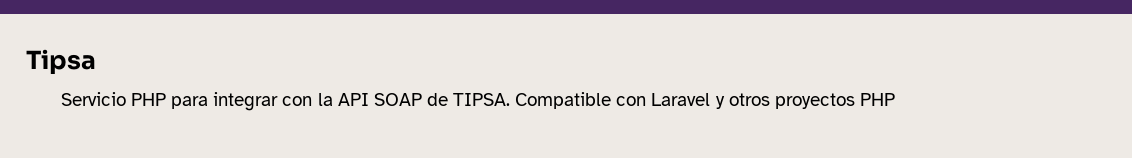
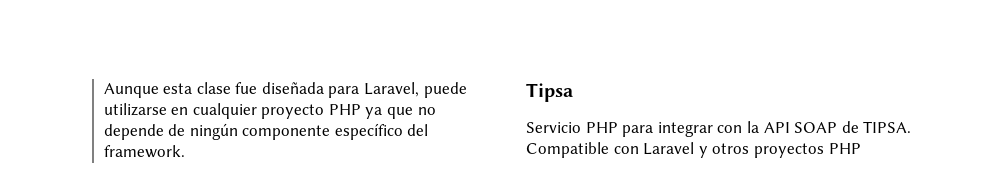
(26, 61) none -> [103,82,467,98] [103,103,436,119] [103,123,429,140] [103,145,185,158] Aunque esta clase fue diseñada para Laravel, puede utilizarse en cualquier proyecto PHP ya que no depende de ningún componente específico del framework. //

